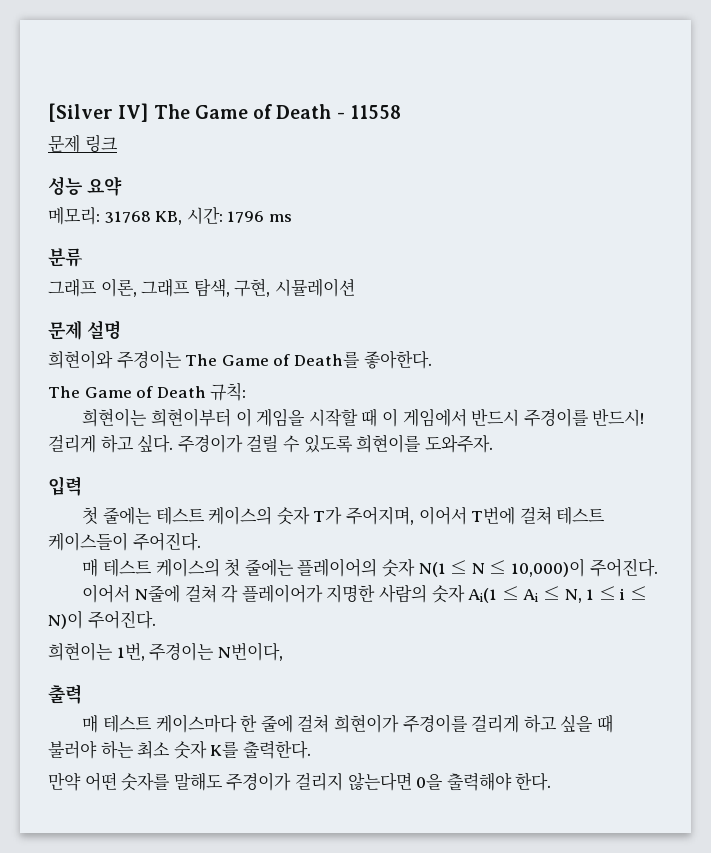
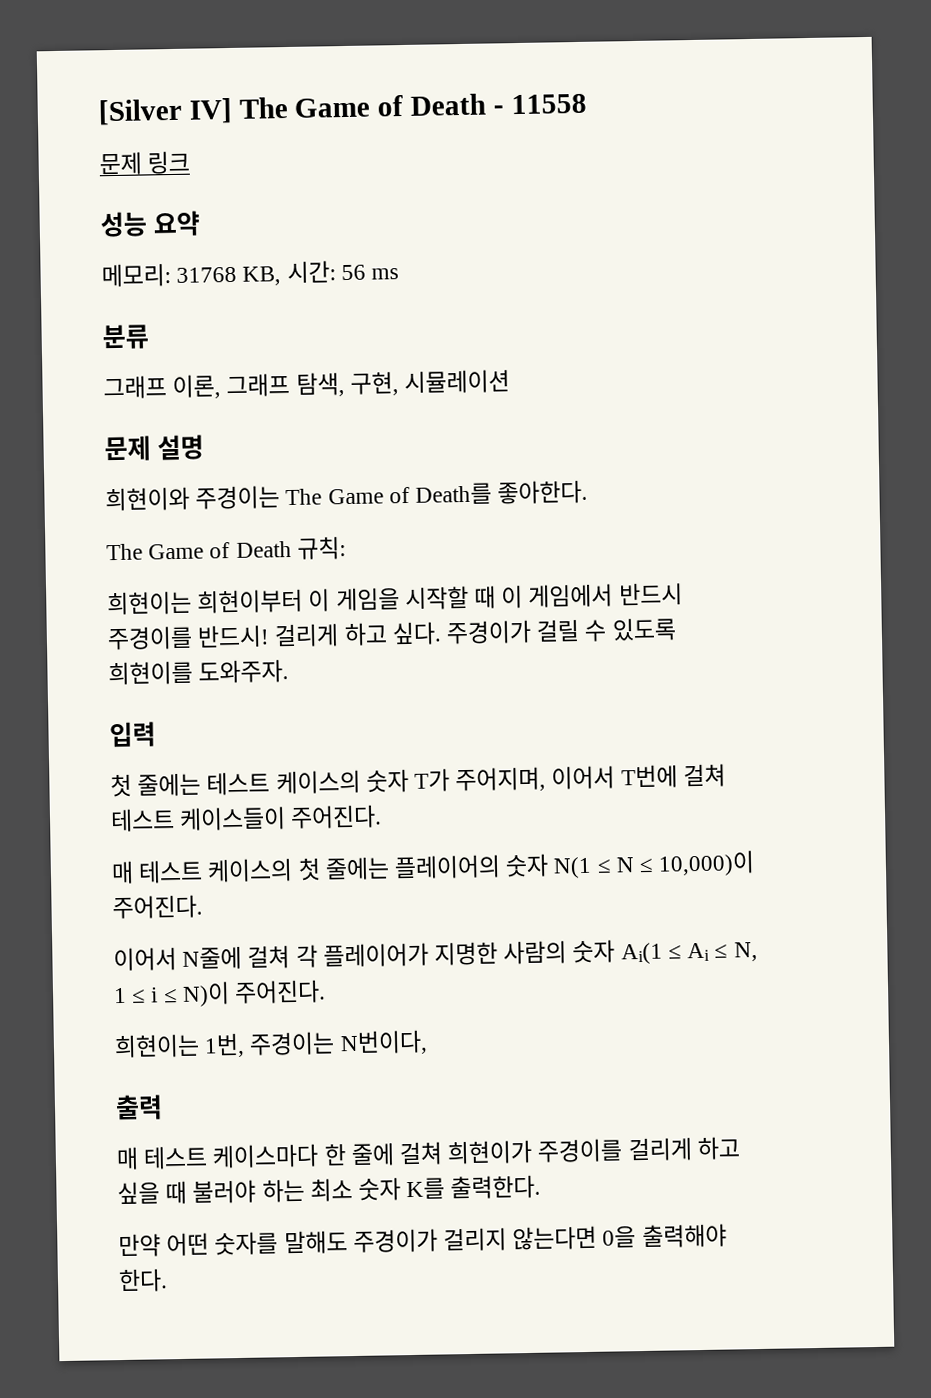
[227,211,265,223] 1796 -> [340,264,366,281] 56

